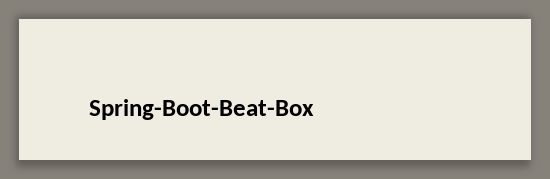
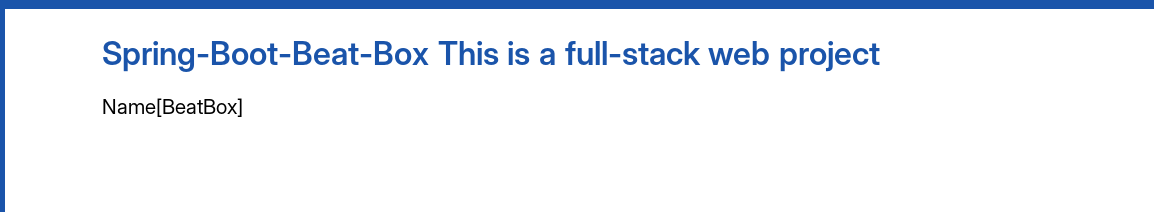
(314, 109) none -> [437,41,880,72] [102,98,243,117] This is a full-stack web project // Name[BeatBox]

